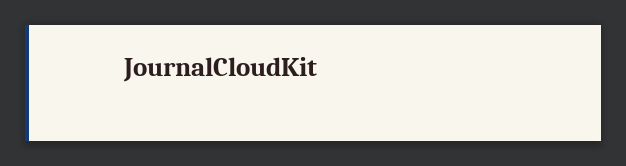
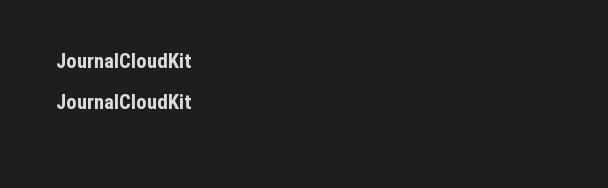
[123,57,317,82] JournalCloudKit -> [56,53,192,68] [56,94,192,109] JournalCloudKit // JournalCloudKit

